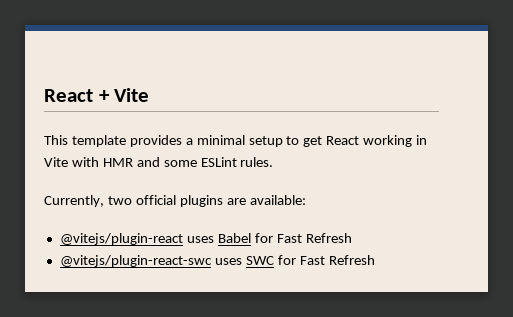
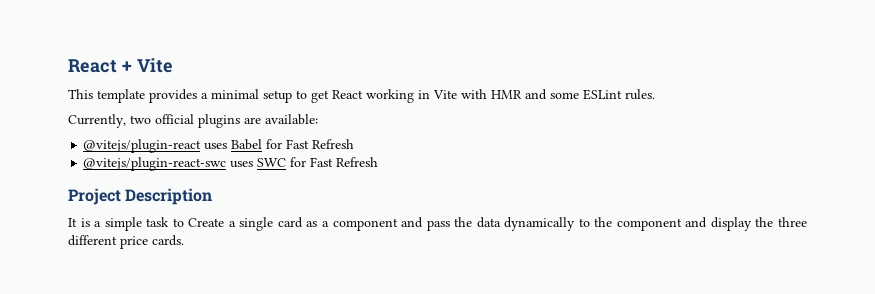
(375, 260) none -> [68,188,213,205] [68,217,807,231] [68,235,184,249] // Project Description // It is a simple task to Create a single card as a component and pass the data dynamically to the component and display the three different price cards.

